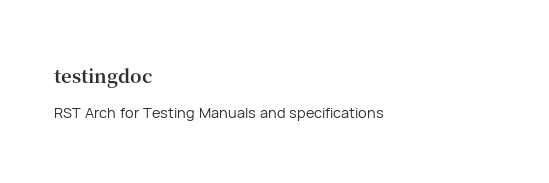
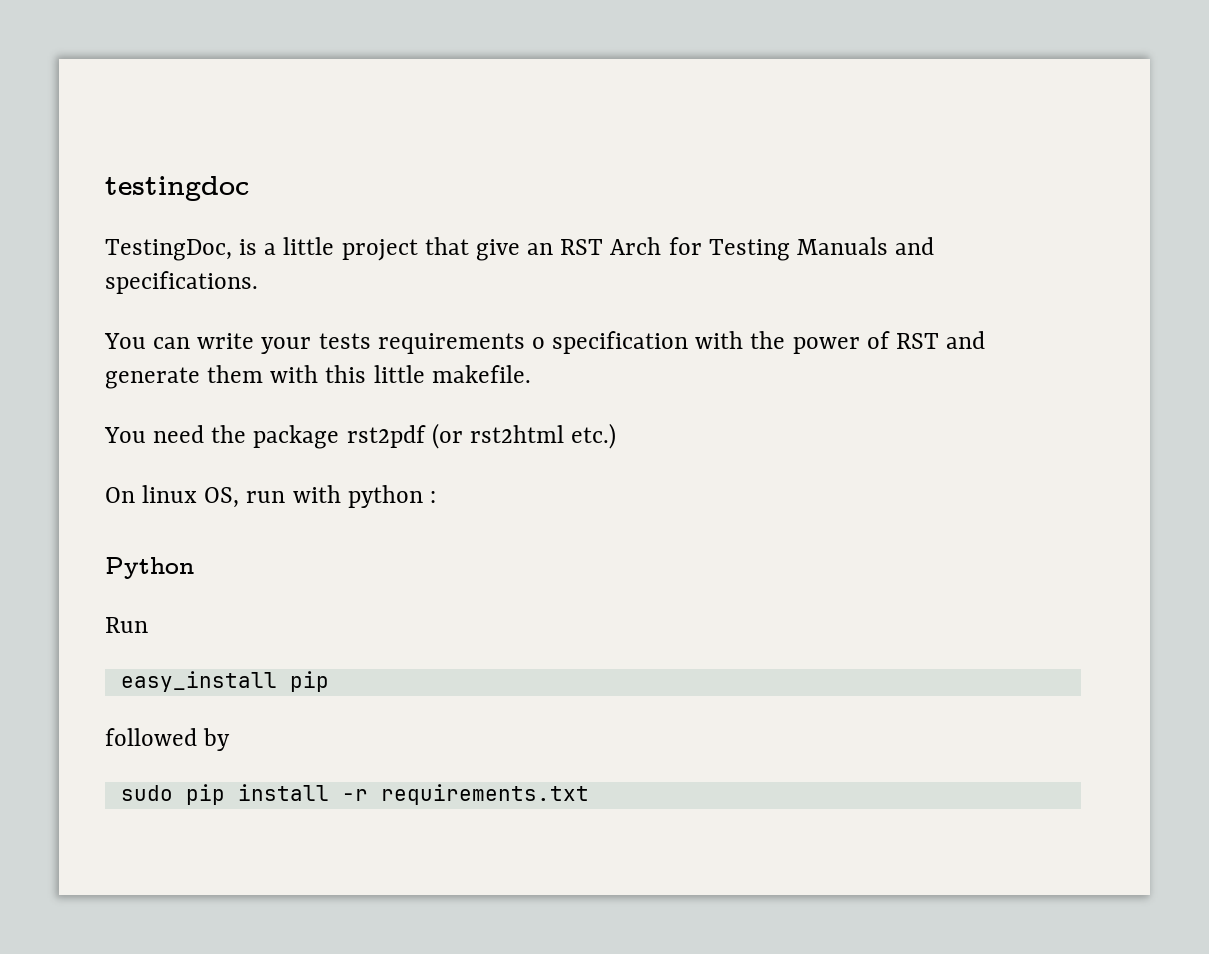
(152, 78) none -> [105,237,554,261] TestingDoc, is a little project that give an
[289,108,385,121] specifications -> [105,271,258,294] [104,331,986,354] [105,365,531,389] [104,423,617,449] [105,485,436,508] [105,557,194,579] [105,617,148,633] [120,671,329,692] [105,728,231,751] [120,784,589,805] specifications. // You can write your tests requirements o specification with the power of RST and generate them with this little makefile. // You need the package rst2pdf (or rst2html etc.) // On linux OS, run with python : // Python // Run // easy_install pip // followed by // sudo pip install -r requirements.txt

